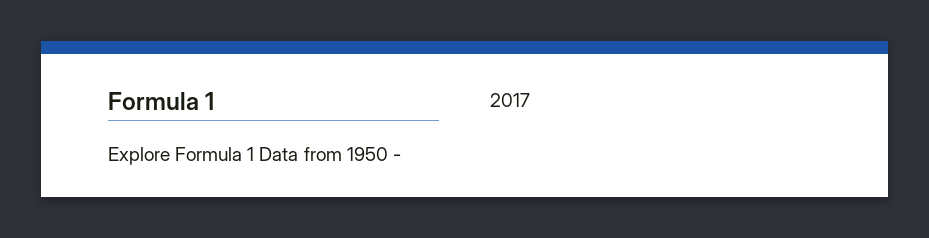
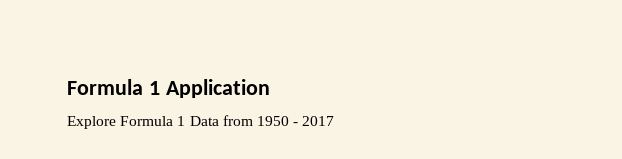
[108,92,215,110] Formula 1 -> [67,79,270,98] Formula 1 Application

